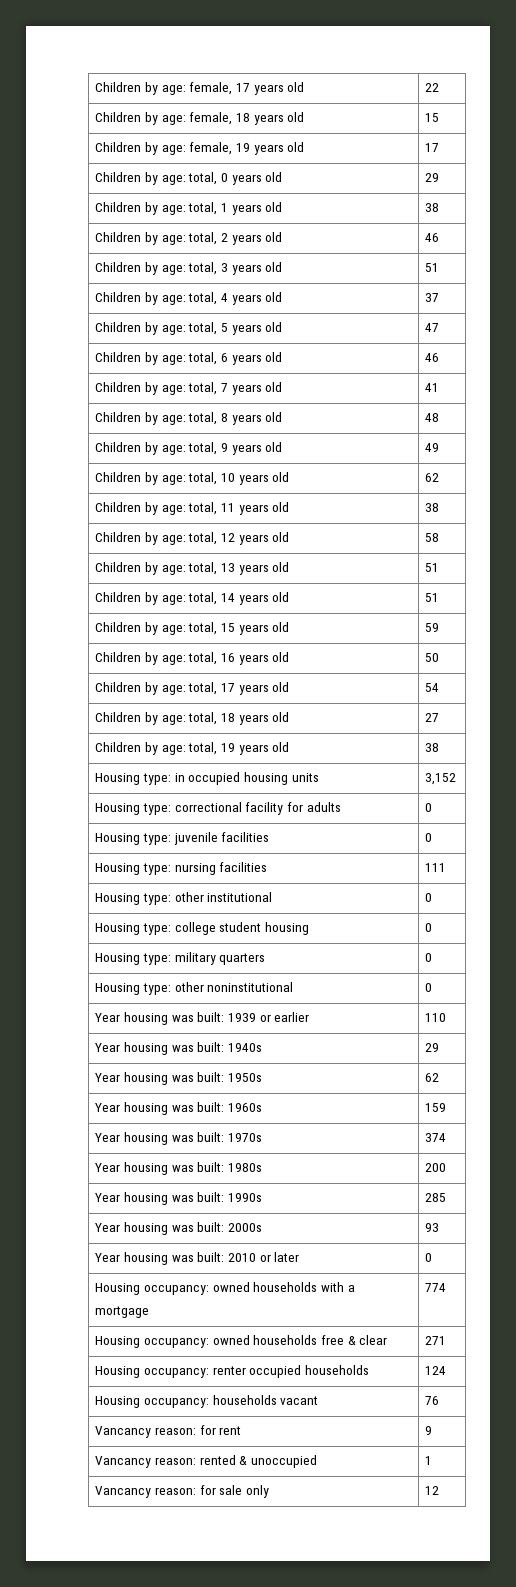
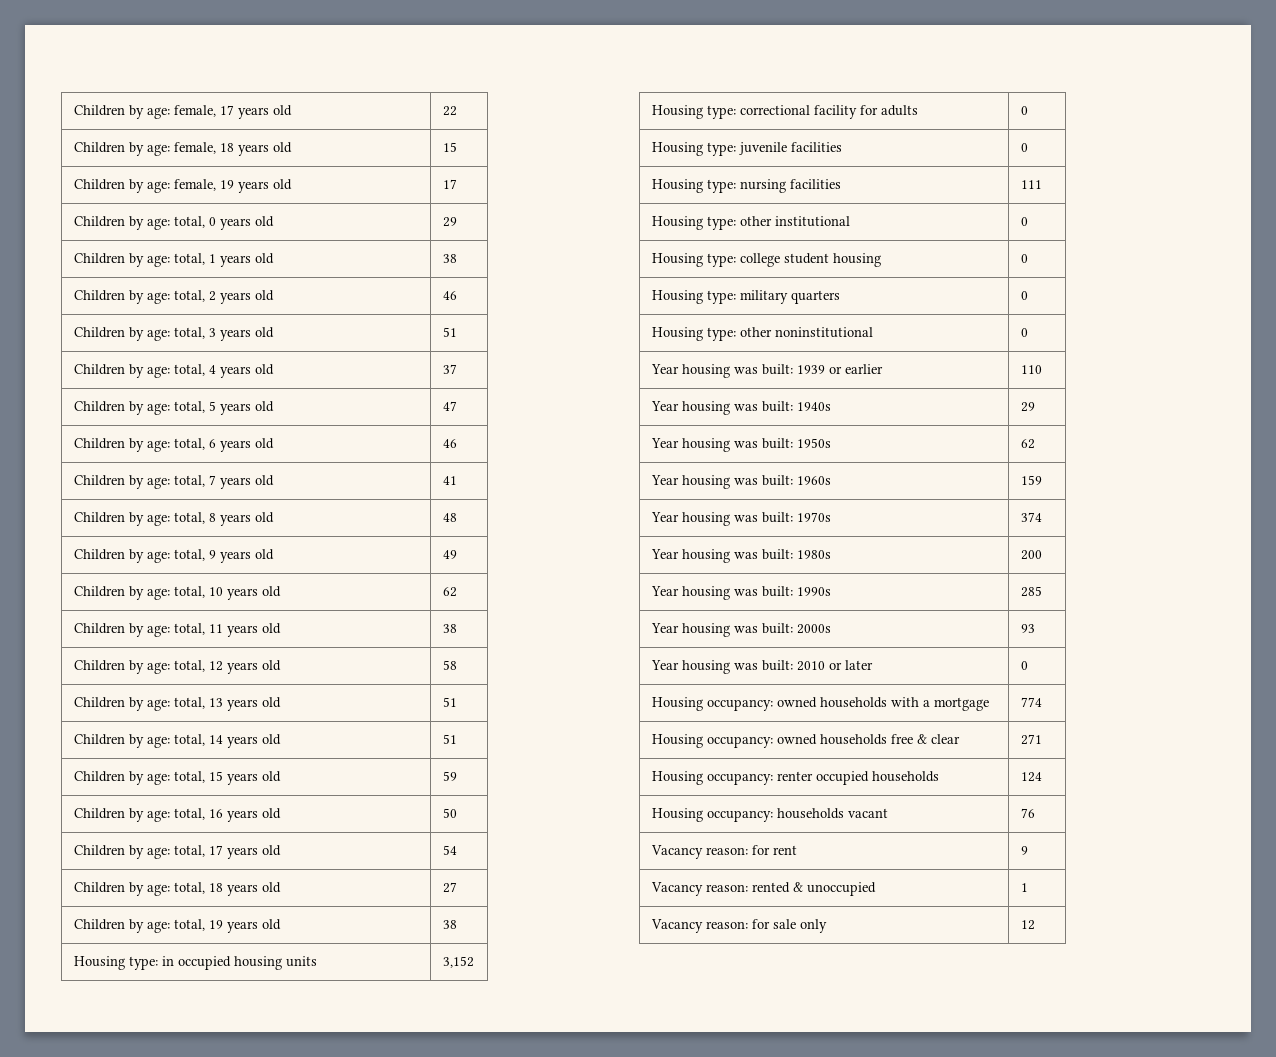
[95,1426,152,1438] Vancancy -> [650,845,703,859] Vacancy
[95,1456,152,1468] Vancancy -> [650,882,703,896] Vacancy
[95,1486,152,1498] Vancancy -> [650,919,703,933] Vacancy

